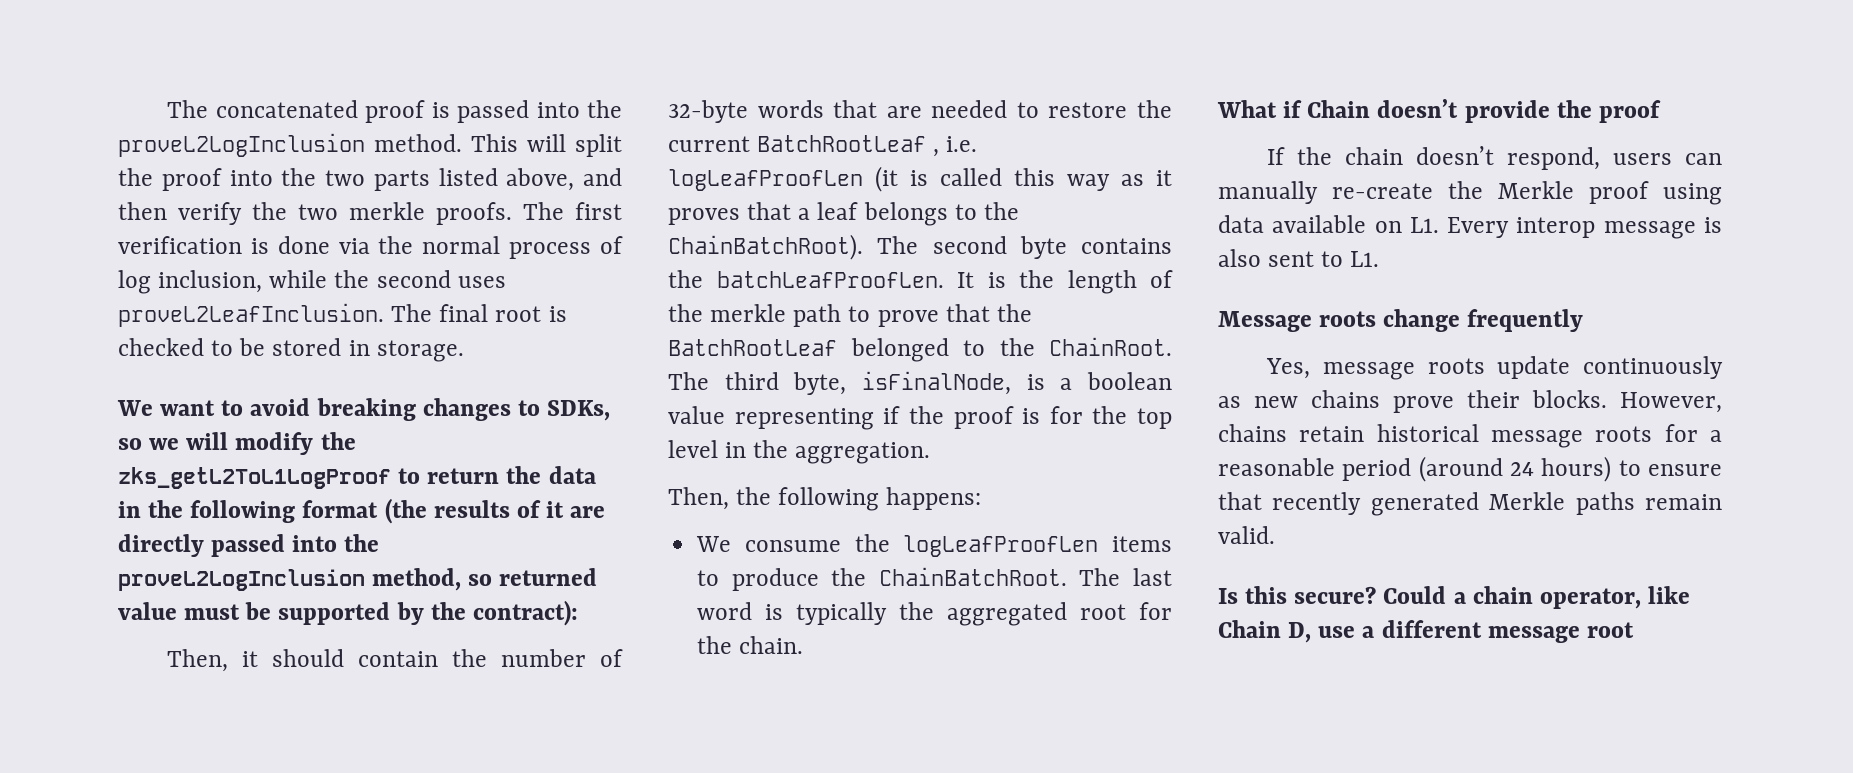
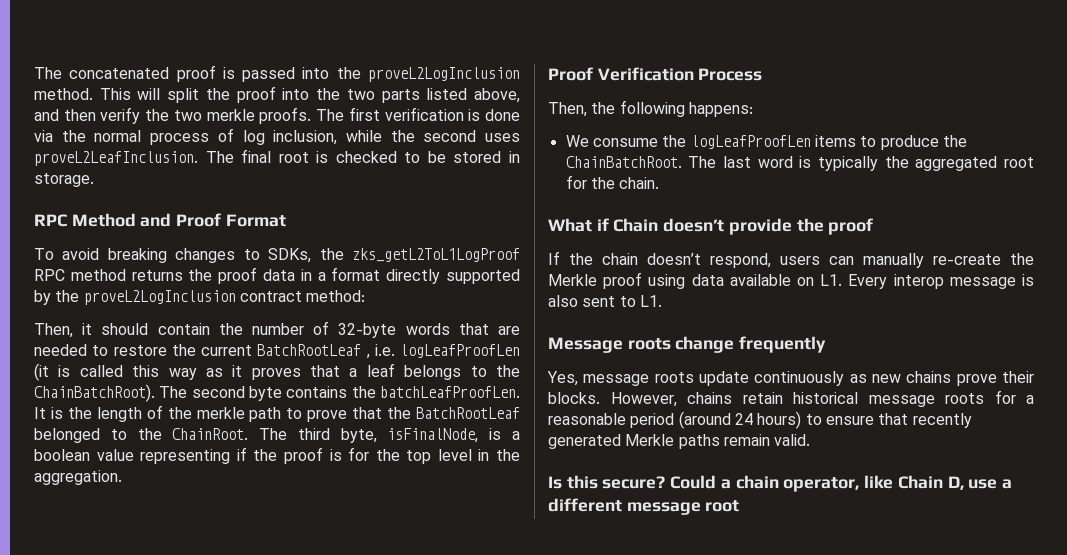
[117,400,244,416] We want to -> [34,213,286,227] [34,248,54,260] RPC Method and Proof Format // To
[118,432,356,455] [118,466,596,489] [118,498,606,524] [118,534,380,557] [118,568,598,591] [118,600,578,626] so we will modify the zks_getL2ToL1LogProof to return the data in the following format (the results of it are directly passed into the proveL2LogInclusion method, so returned value must be supported by the contract): -> [319,248,520,262] [34,267,521,284] [34,290,366,305] the zks_getL2ToL1LogProof RPC method returns the proof data in a format directly supported by the proveL2LogInclusion contract method:
(931, 453) none -> [548,67,763,81] // Proof Verification Process

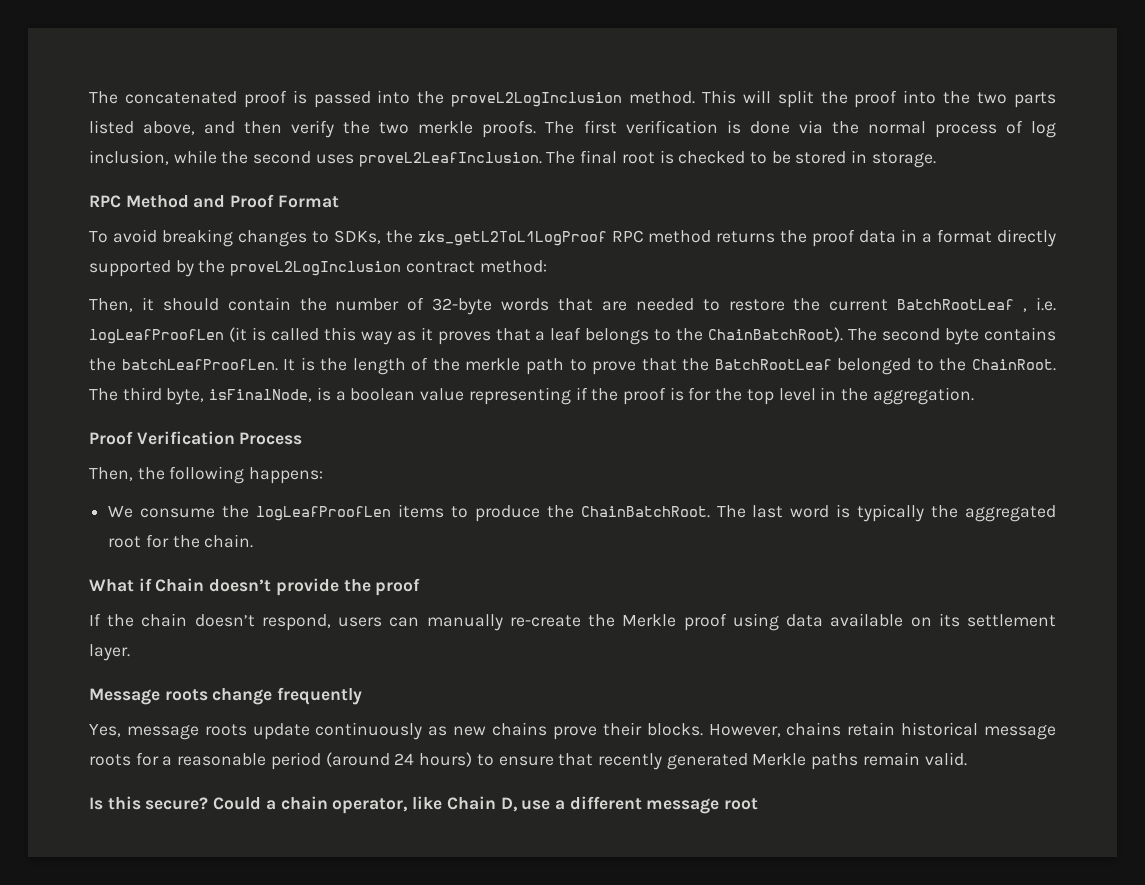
[820,274,1034,289] [548,295,662,307] L1. Every interop message is also sent to L1. -> [938,613,1057,627] [89,644,130,661] its settlement layer.

